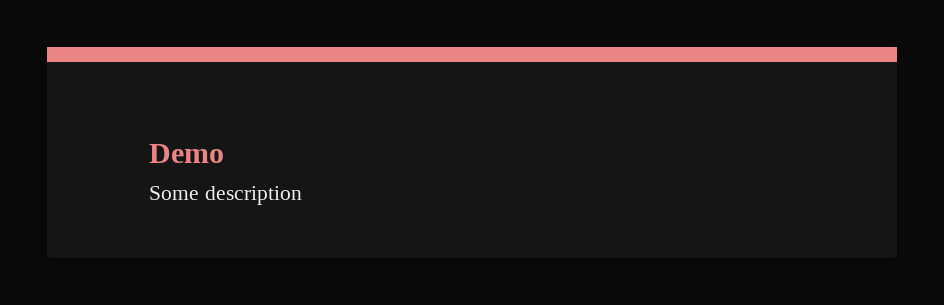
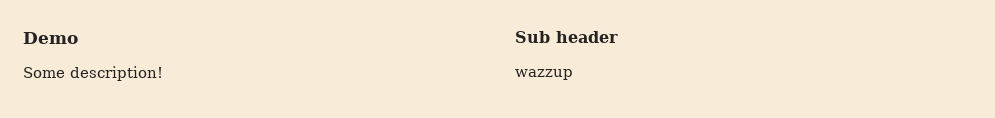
[204,186,302,205] description -> [70,66,163,81] [515,31,618,43] [515,69,573,80] description! // Sub header // wazzup

